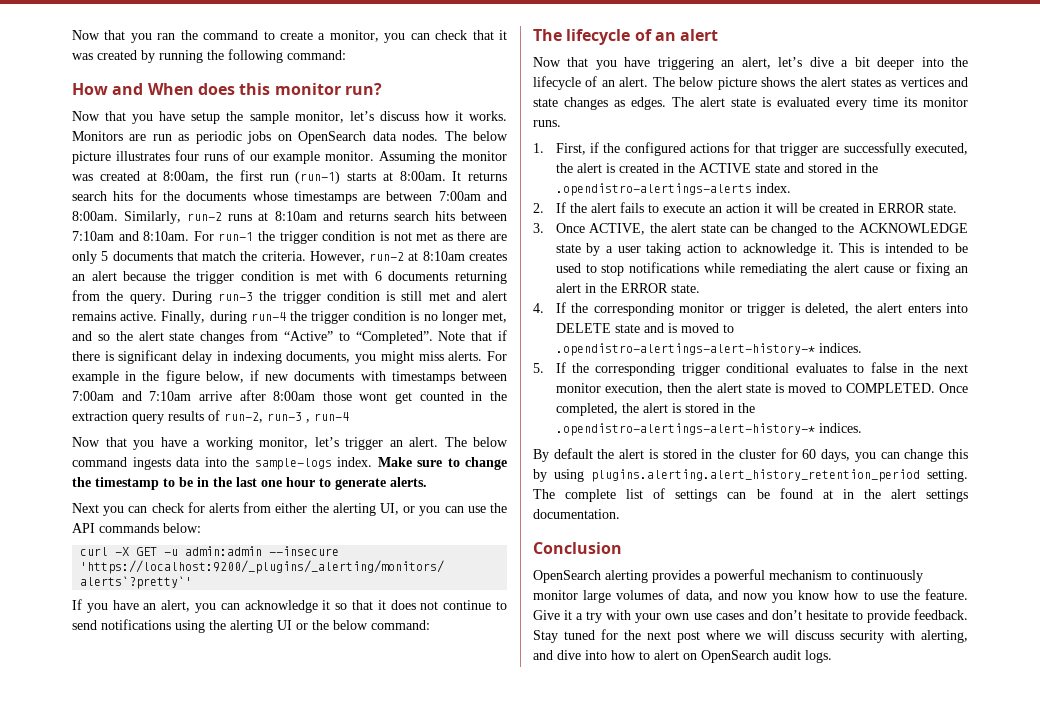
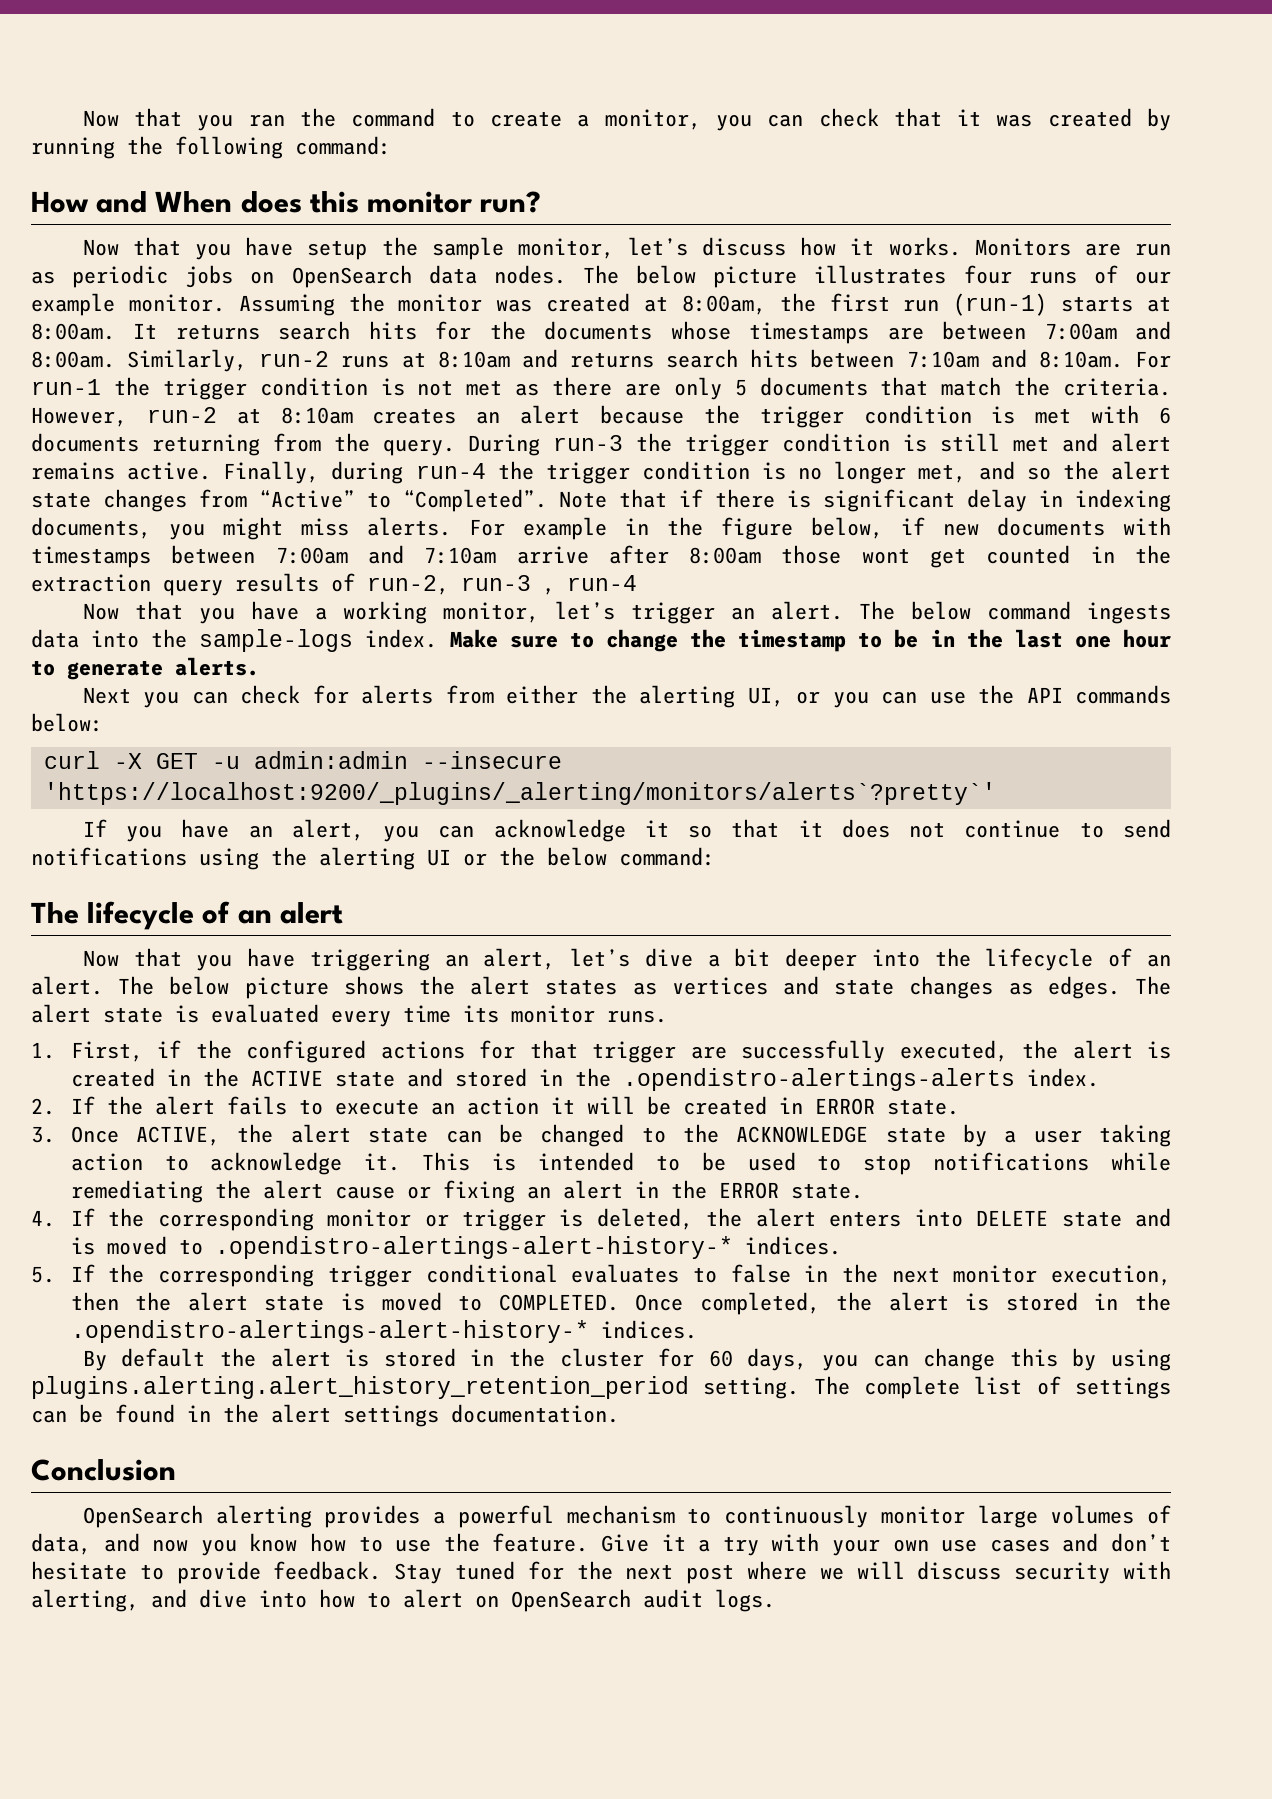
[822,490,833,499] at -> (175, 1413) none

